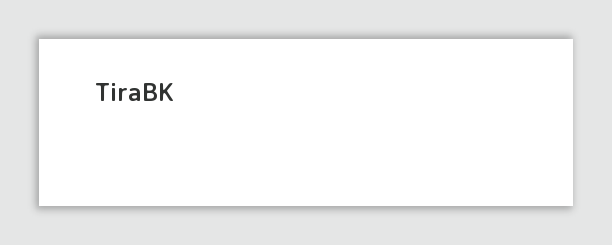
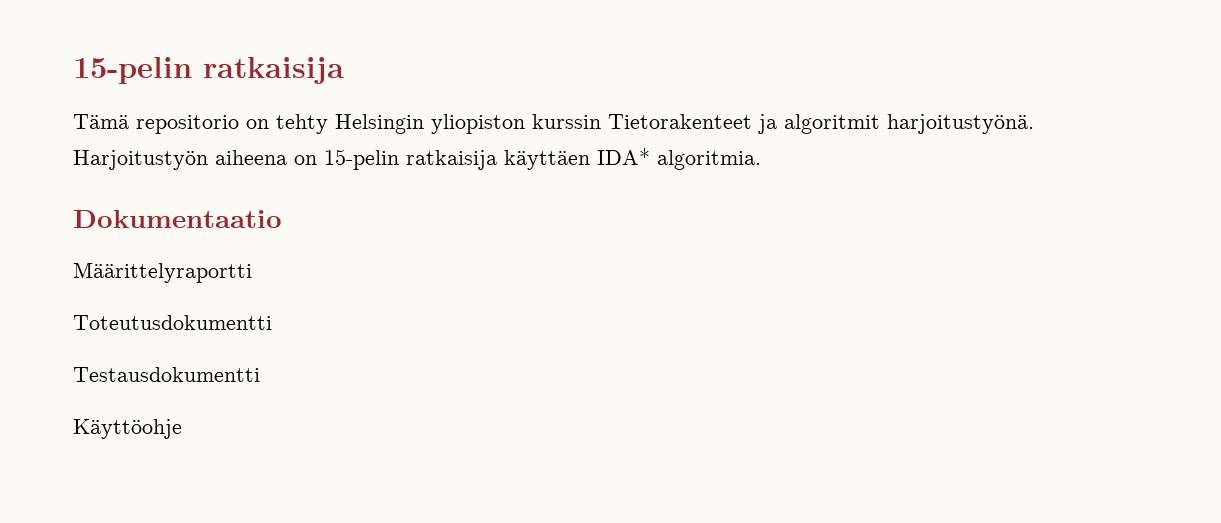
[95,83,174,101] TiraBK -> [73,57,344,84] [73,114,1034,134] [73,148,761,170] [73,210,282,228] [73,262,252,283] [73,315,272,330] [73,367,260,382] [73,419,182,439] 15-pelin ratkaisija // Tämä repositorio on tehty Helsingin yliopiston kurssin Tietorakenteet ja algoritmit harjoitustyönä. Harjoitustyön aiheena on 15-pelin ratkaisija käyttäen IDA* algoritmia. // Dokumentaatio // Määrittelyraportti // Toteutusdokumentti // Testausdokumentti // Käyttöohje

